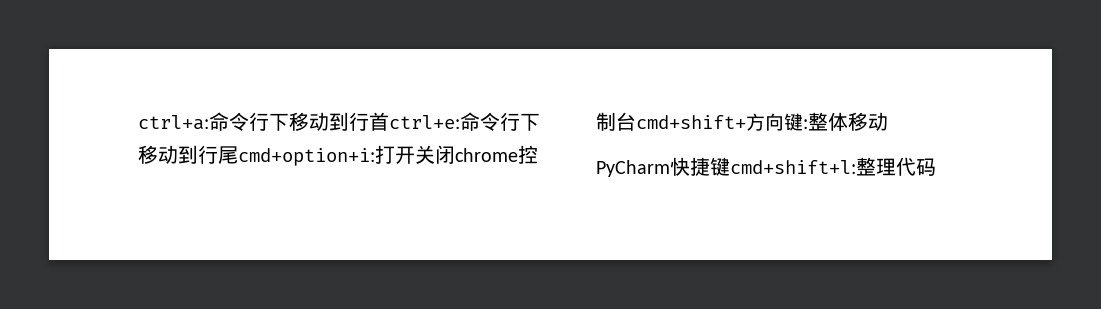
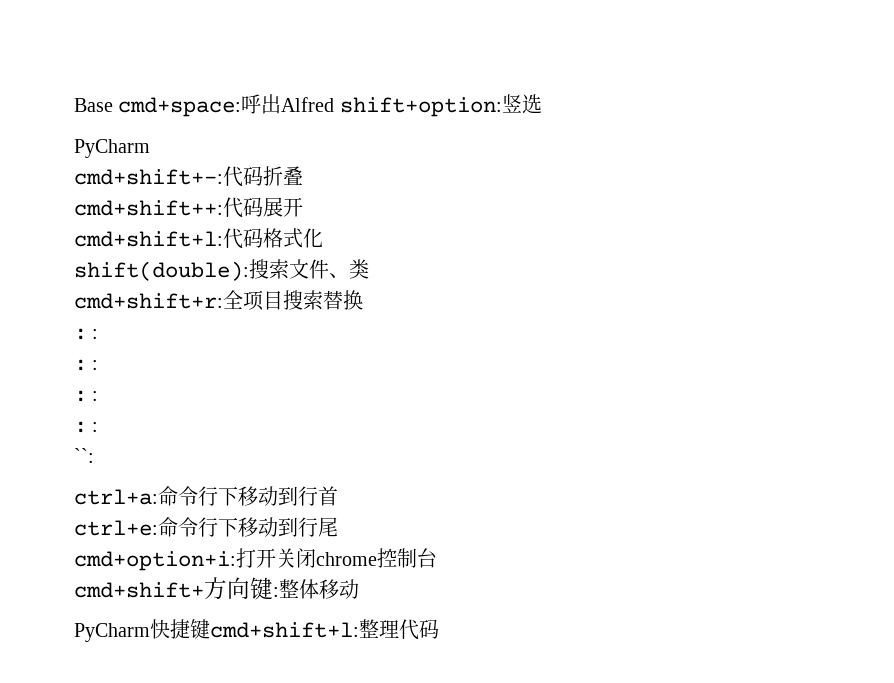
(138, 122) none -> [74,94,542,117] [74,139,150,158] [74,166,303,187] [74,197,303,218] [74,228,323,249] [74,259,369,281] [74,290,363,311] [74,328,99,340] [74,359,99,371] [74,390,99,402] [74,421,99,433] [74,448,94,463] Base cmd+space:呼出Alfred shift+option:竖选 // PyCharm // cmd+shift+-:代码折叠 // cmd+shift++:代码展开 // cmd+shift+l:代码格式化 // shift(double):搜索文件、类 // cmd+shift+r:全项目搜索替换 // : : // : : // : : // : : // ``: //
(389, 121) none -> (338, 496) //
(238, 155) none -> (338, 527) //
(636, 121) none -> (437, 558) //

